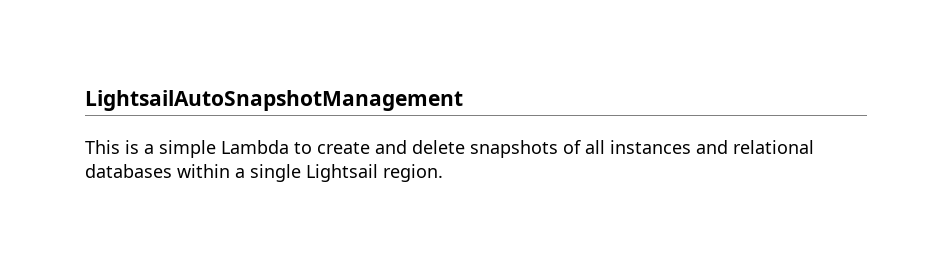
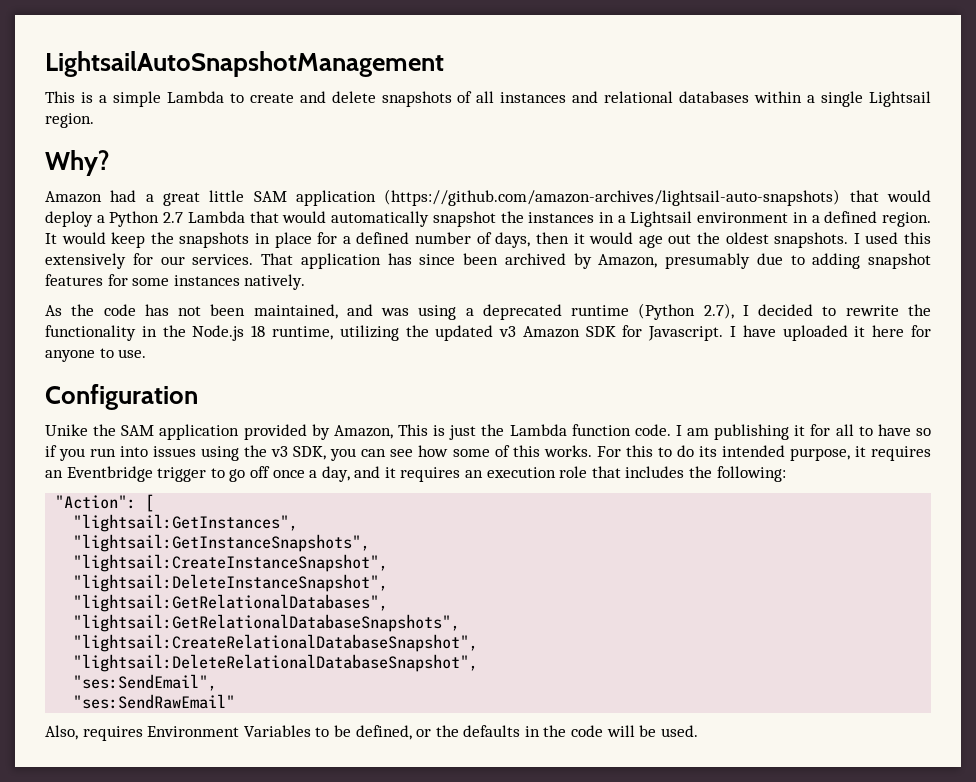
(443, 173) none -> [45,150,109,176] [45,189,932,206] [45,211,931,227] [45,232,931,248] [45,253,931,269] [45,274,306,290] [45,303,932,320] [45,325,931,341] [45,348,147,362] [45,384,198,410] [45,424,931,440] [45,445,931,461] [45,466,786,482] [55,494,155,512] [73,514,299,532] [73,534,371,552] [73,554,389,572] [73,574,389,592] [73,594,389,612] [73,614,461,632] [73,634,479,652] [73,654,479,672] [73,674,218,691] [73,694,236,709] [45,725,698,741] // Why? // Amazon had a great little SAM application (https://github.com/amazon-archives/lightsail-auto-snapshots) that would deploy a Python 2.7 Lambda that would automatically snapshot the instances in a Lightsail environment in a defined region. It would keep the snapshots in place for a defined number of days, then it would age out the oldest snapshots. I used this extensively for our services. That application has since been archived by Amazon, presumably due to adding snapshot features for some instances natively. // As the code has not been maintained, and was using a deprecated runtime (Python 2.7), I decided to rewrite the functionality in the Node.js 18 runtime, utilizing the updated v3 Amazon SDK for Javascript. I have uploaded it here for anyone to use. // Configuration // Unike the SAM application provided by Amazon, This is just the Lambda function code. I am publishing it for all to have so if you run into issues using the v3 SDK, you can see how some of this works. For this to do its intended purpose, it requires an Eventbridge trigger to go off once a day, and it requires an execution role that includes the following: // "Action": [ // "lightsail:GetInstances", // "lightsail:GetInstanceSnapshots", // "lightsail:CreateInstanceSnapshot", // "lightsail:DeleteInstanceSnapshot", // "lightsail:GetRelationalDatabases", // "lightsail:GetRelationalDatabaseSnapshots", // "lightsail:CreateRelationalDatabaseSnapshot", // "lightsail:DeleteRelationalDatabaseSnapshot", // "ses:SendEmail", // "ses:SendRawEmail" // Also, requires Environment Variables to be defined, or the defaults in the code will be used.

